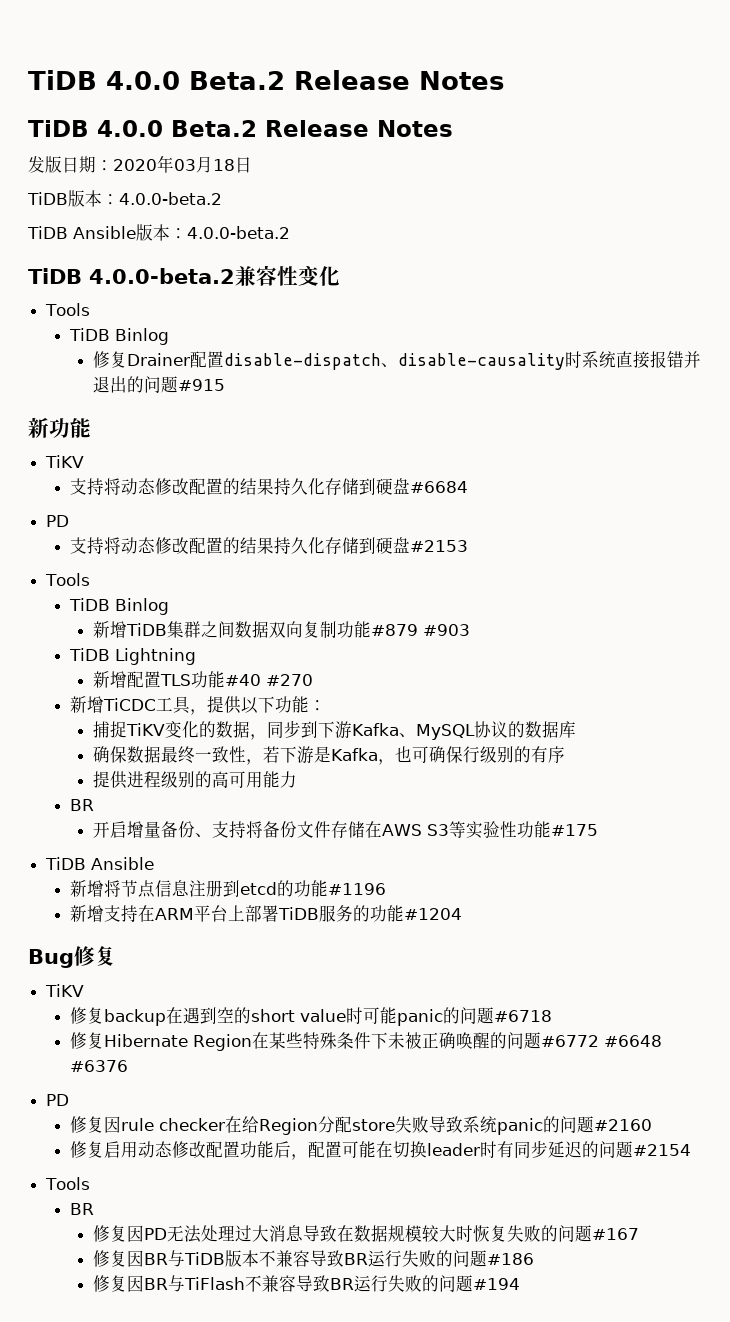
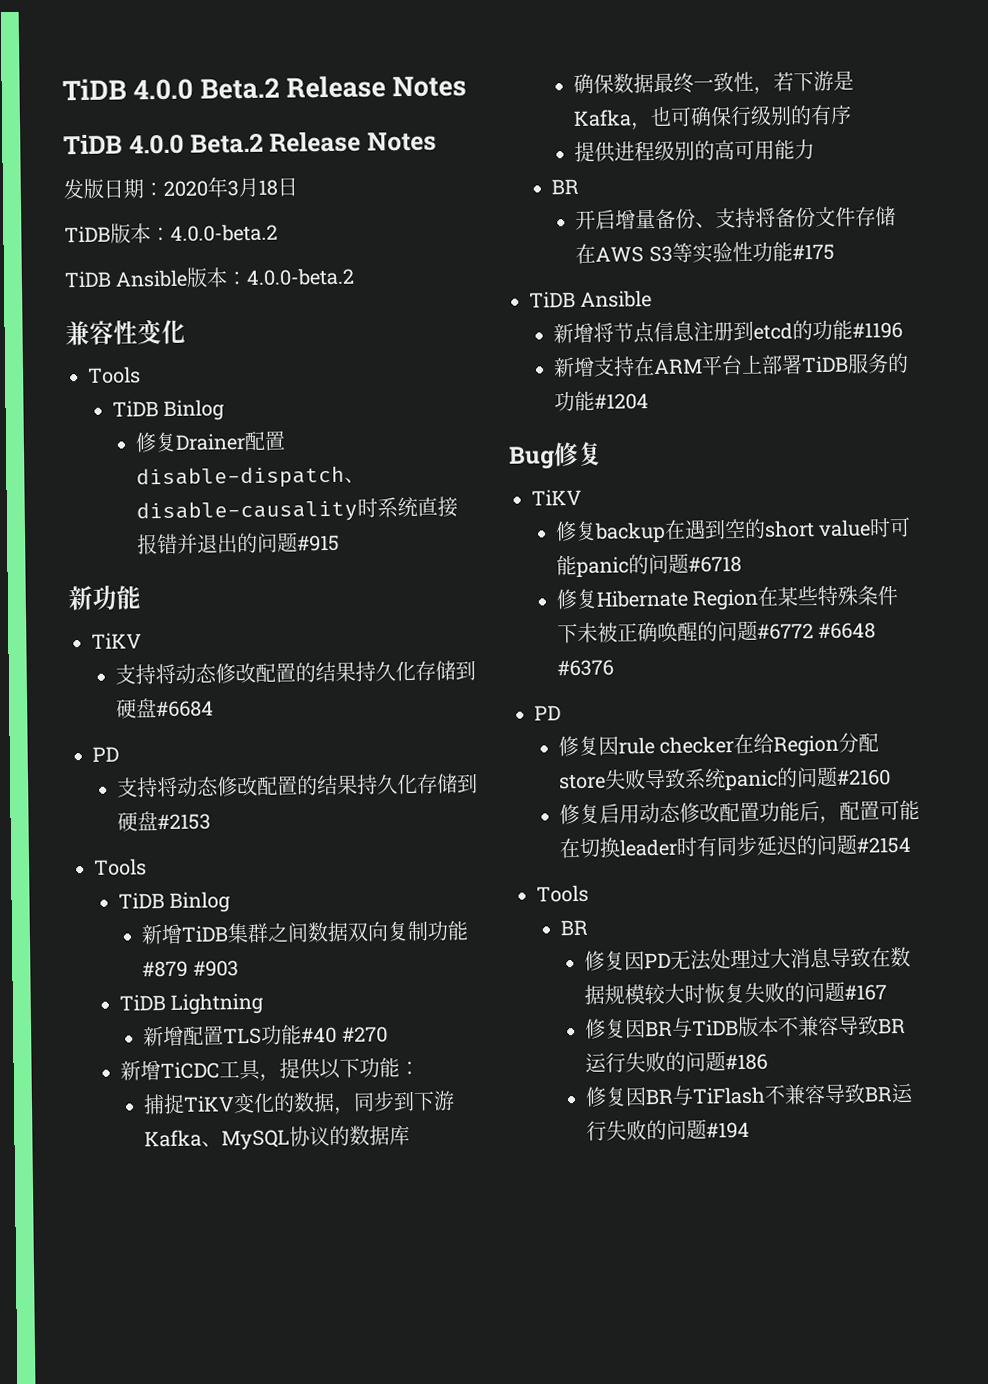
[174,159,196,171] 03 -> [227,180,239,197] 3
[28,268,235,284] TiDB 4.0.0-beta.2 -> (356, 276) none

